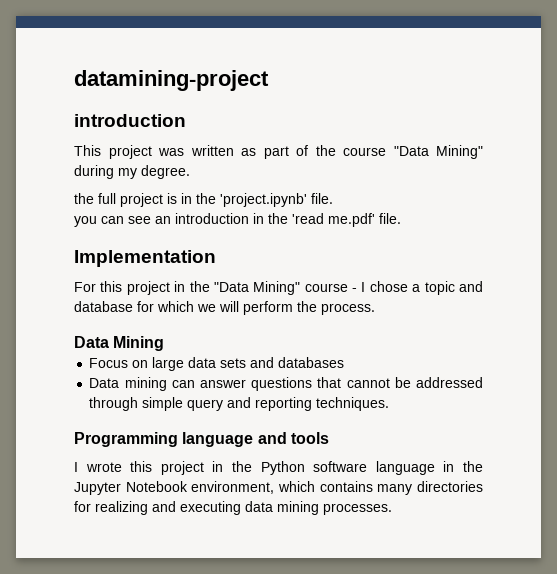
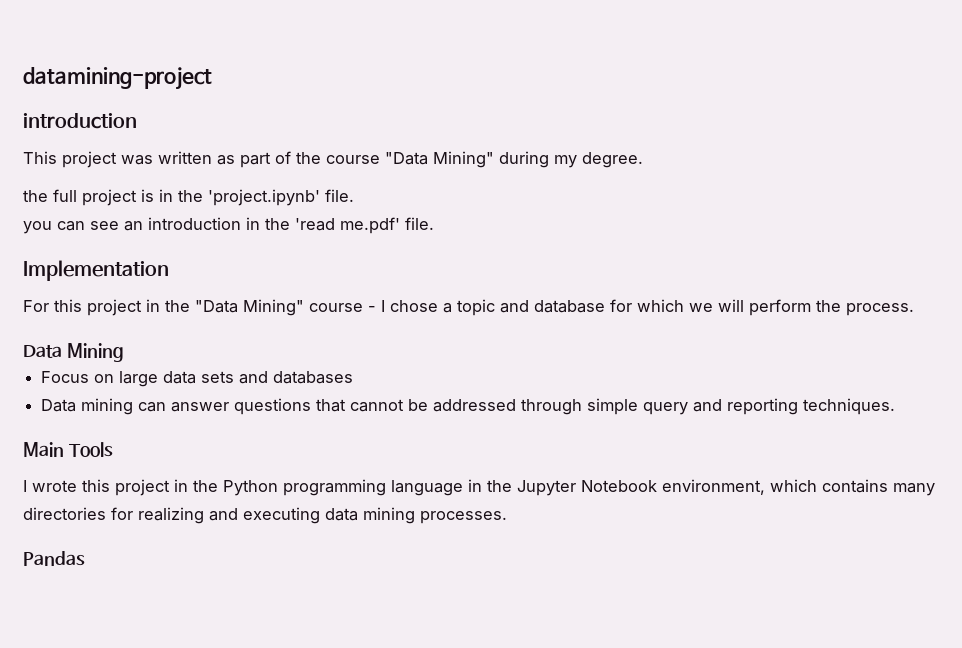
[74,432,329,447] Programming language and tools -> [23,442,113,457] Main Tools
[313,461,368,472] software -> [283,479,386,496] programming
(392, 509) none -> [23,551,85,566] // Pandas

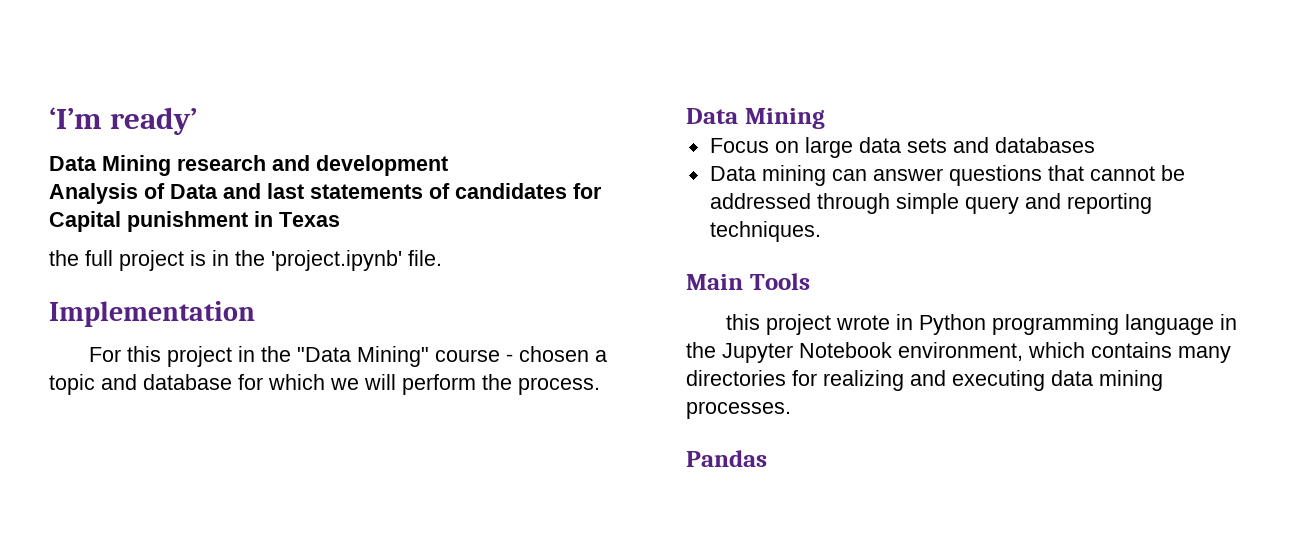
[23,67,212,90] [23,113,137,129] [23,151,643,168] datamining-project // introduction // This project was written as part of the course "Data Mining" during my degree. -> [49,107,198,135] [49,155,448,176] [49,183,602,204] [49,211,340,232] ‘I’m ready’ // Data Mining research and development // Analysis of Data and last statements of candidates for Capital punishment in Texas
[23,217,434,234] // you can see an introduction in the 'read me.pdf' file. -> (442, 258) none
[381,300,438,312] I chose -> [518,346,589,362] chosen
[23,479,218,496] I wrote this project in the -> [725,314,913,335] this project wrote in

